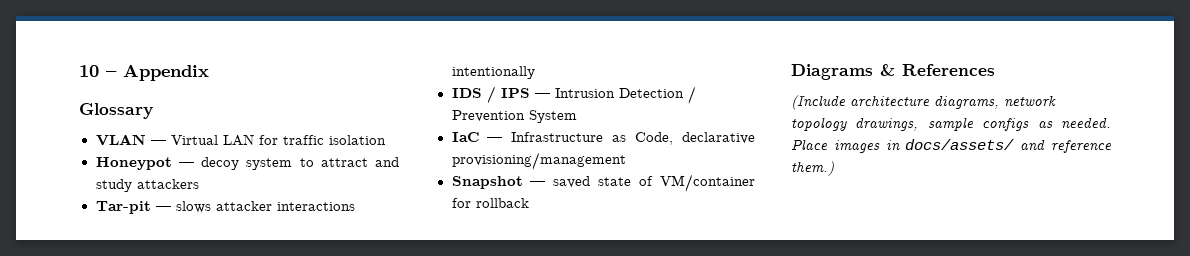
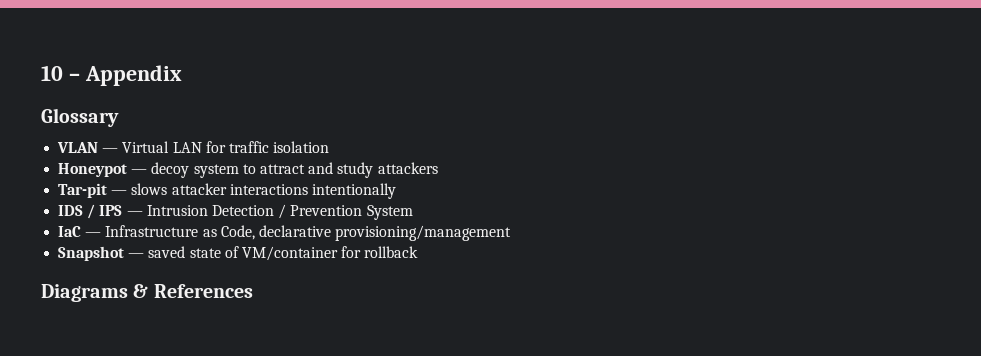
[791,95,1056,110] [791,117,1111,131] [791,139,1112,153] [791,161,834,176] // (Include architecture diagrams, network topology drawings, sample configs as needed. Place images in docs/assets/ and reference them.) -> (253, 291) none

